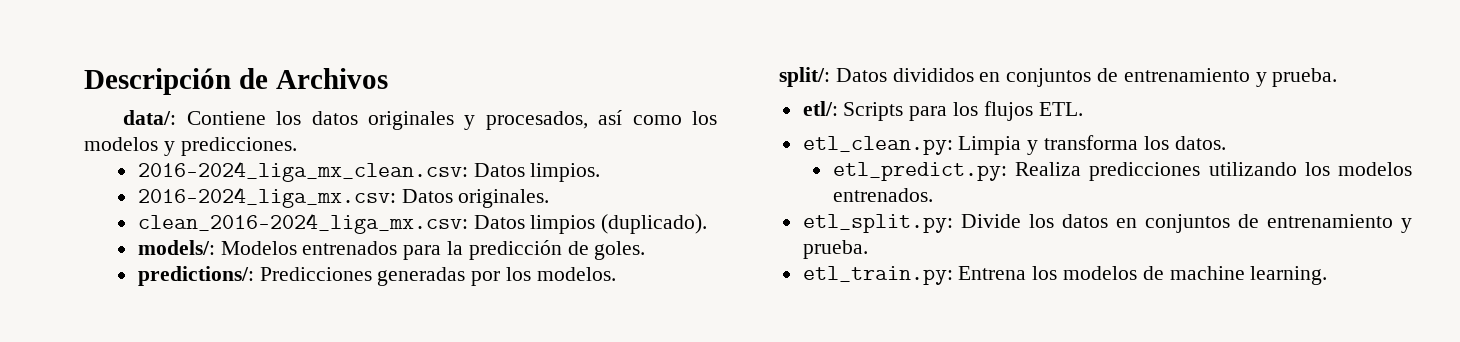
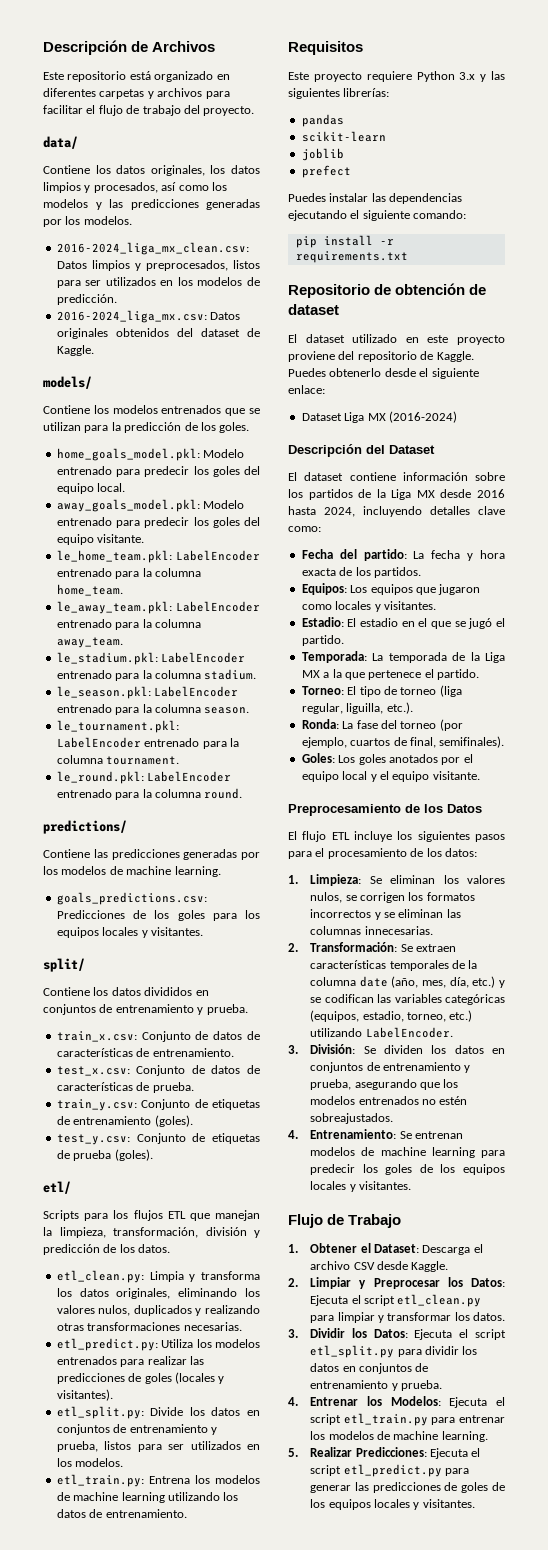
[123,110,455,130] data/: Contiene los datos originales -> [43,71,230,82] [43,88,230,99] [43,105,255,116] [43,136,78,149] [43,165,260,176] [43,182,81,193] Este repositorio está organizado en diferentes carpetas y archivos para facilitar el flujo de trabajo del proyecto. // data/ // Contiene los datos originales, los datos limpios
[180,137,297,156] [137,161,601,182] [137,187,550,208] [137,213,708,234] [137,240,646,260] [137,266,616,286] [779,67,887,87] predicciones. // 2016-2024_liga_mx_clean.csv: Datos limpios. // 2016-2024_liga_mx.csv: Datos originales. // clean_2016-2024_liga_mx.csv: Datos limpios (duplicado). // models/: Modelos entrenados para la predicción de goles. // predictions/: Predicciones generadas por los modelos. // split/: Datos -> [109,199,260,210] [43,216,132,227] [56,242,249,255] [56,260,260,271] [56,277,260,288] [56,294,117,305] [56,310,241,323] [56,328,260,339] [56,345,94,356] [43,376,92,389] [43,405,260,416] [43,422,250,433] [56,448,245,461] [56,466,260,477] [56,483,126,494] [56,499,245,512] [56,517,260,528] [56,534,145,545] [56,550,260,563] [56,568,201,579] [56,584,123,596] [56,601,260,614] [56,619,201,630] [56,637,123,648] [56,652,246,665] [56,669,257,681] [56,686,239,699] [56,704,250,715] [56,720,179,733] [56,737,239,749] [56,755,180,765] [56,771,232,784] [56,788,243,800] [43,820,127,834] [43,849,260,860] [43,866,221,877] [56,892,207,905] [56,910,260,921] [56,927,203,938] [43,958,85,972] [43,987,141,996] las predicciones generadas por los modelos. // 2016-2024_liga_mx_clean.csv: Datos limpios y preprocesados, listos para ser utilizados en los modelos de predicción. // 2016-2024_liga_mx.csv: Datos originales obtenidos del dataset de Kaggle. // models/ // Contiene los modelos entrenados que se utilizan para la predicción de los goles. // home_goals_model.pkl: Modelo entrenado para predecir los goles del equipo local. // away_goals_model.pkl: Modelo entrenado para predecir los goles del equipo visitante. // le_home_team.pkl: LabelEncoder entrenado para la columna home_team. // le_away_team.pkl: LabelEncoder entrenado para la columna away_team. // le_stadium.pkl: LabelEncoder entrenado para la columna stadium. // le_season.pkl: LabelEncoder entrenado para la columna season. // le_tournament.pkl: LabelEncoder entrenado para la columna tournament. // le_round.pkl: LabelEncoder entrenado para la columna round. // predictions/ // Contiene las predicciones generadas por los modelos de machine learning. // goals_predictions.csv: Predicciones de los goles para los equipos locales y visitantes. // split/ // Contiene los datos
[802,101,1083,121] etl/: Scripts para los flujos ETL. -> [56,1031,260,1042] [56,1048,234,1057] [56,1065,260,1076] [56,1082,194,1093] [56,1099,260,1111] [56,1115,193,1127] [56,1133,260,1145] [56,1149,153,1161] [43,1181,71,1194] [43,1210,260,1221] [43,1227,260,1238] [43,1244,171,1255] train_x.csv: Conjunto de datos de características de entrenamiento. // test_x.csv: Conjunto de datos de características de prueba. // train_y.csv: Conjunto de etiquetas de entrenamiento (goles). // test_y.csv: Conjunto de etiquetas de prueba (goles). // etl/ // Scripts para los flujos ETL que manejan la limpieza, transformación, división y predicción de los datos.
[1174,136,1226,150] [832,162,1412,181] [832,188,933,202] datos. // etl_predict.py: Realiza predicciones utilizando los modelos entrenados. -> [79,1288,260,1299] [56,1305,260,1316] [56,1322,242,1331] [56,1338,260,1351] [56,1356,204,1367] [56,1372,225,1384] [56,1389,113,1401] datos originales, eliminando los valores nulos, duplicados y realizando otras transformaciones necesarias. // etl_predict.py: Utiliza los modelos entrenados para realizar las predicciones de goles (locales y visitantes).
[802,240,868,259] prueba. -> [56,1441,260,1452] [56,1458,124,1467] prueba, listos para ser utilizados en los modelos.
[1250,266,1328,285] learning. -> [121,1492,239,1503] [56,1509,187,1518] [288,41,363,55] [288,71,505,82] [288,88,390,99] [301,114,344,127] [301,131,386,142] [301,148,344,161] [301,165,351,178] [288,193,463,204] [288,210,467,221] [295,235,394,248] [295,251,408,263] [288,283,487,298] [288,304,339,315] [288,334,505,345] [288,351,474,362] [288,368,479,379] [288,385,325,394] [301,411,457,423] [288,444,435,457] [288,472,505,481] [288,489,505,500] [288,506,505,517] [288,526,321,532] [301,549,505,561] [301,567,421,578] [301,583,481,595] [301,601,436,612] [301,617,505,629] [301,635,344,646] [301,651,505,663] [301,669,479,680] [301,685,462,697] [301,702,413,714] [301,719,463,731] [301,736,505,748] [301,753,473,765] [301,771,480,782] [288,804,482,816] [288,831,505,842] [288,848,477,859] [288,874,505,886] [310,892,475,903] [310,909,461,920] [310,926,433,935] [288,942,456,952] [310,960,478,971] [310,976,505,988] [310,994,505,1005] [310,1010,473,1022] [310,1027,453,1038] [288,1044,505,1054] [310,1062,471,1073] [310,1079,459,1090] [310,1096,468,1105] [310,1113,394,1124] [288,1129,463,1139] [310,1147,505,1158] [310,1164,505,1175] [310,1181,411,1192] [288,1214,402,1228] [288,1243,483,1255] [310,1261,449,1272] [288,1277,505,1289] [310,1294,482,1307] [310,1312,505,1323] [288,1328,506,1340] [310,1345,478,1358] [310,1363,429,1374] [310,1380,442,1391] [288,1396,505,1408] [310,1413,505,1426] [310,1431,488,1442] [288,1447,481,1459] [310,1464,469,1477] [310,1482,505,1493] [310,1499,475,1510] learning utilizando los datos de entrenamiento. // Requisitos // Este proyecto requiere Python 3.x y las siguientes librerías: // pandas // scikit-learn // joblib // prefect // Puedes instalar las dependencias ejecutando el siguiente comando: // pip install -r requirements.txt // Repositorio de obtención de dataset // El dataset utilizado en este proyecto proviene del repositorio de Kaggle. Puedes obtenerlo desde el siguiente enlace: // Dataset Liga MX (2016-2024) // Descripción del Dataset // El dataset contiene información sobre los partidos de la Liga MX desde 2016 hasta 2024, incluyendo detalles clave como: // Fecha del partido: La fecha y hora exacta de los partidos. // Equipos: Los equipos que jugaron como locales y visitantes. // Estadio: El estadio en el que se jugó el partido. // Temporada: La temporada de la Liga MX a la que pertenece el partido. // Torneo: El tipo de torneo (liga regular, liguilla, etc.). // Ronda: La fase del torneo (por ejemplo, cuartos de final, semifinales). // Goles: Los goles anotados por el equipo local y el equipo visitante. // Preprocesamiento de los Datos // El flujo ETL incluye los siguientes pasos para el procesamiento de los datos: // 1. Limpieza: Se eliminan los valores nulos, se corrigen los formatos incorrectos y se eliminan las columnas innecesarias. // 2. Transformación: Se extraen características temporales de la columna date (año, mes, día, etc.) y se codifican las variables categóricas (equipos, estadio, torneo, etc.) utilizando LabelEncoder. // 3. División: Se dividen los datos en conjuntos de entrenamiento y prueba, asegurando que los modelos entrenados no estén sobreajustados. // 4. Entrenamiento: Se entrenan modelos de machine learning para predecir los goles de los equipos locales y visitantes. // Flujo de Trabajo // 1. Obtener el Dataset: Descarga el archivo CSV desde Kaggle. // 2. Limpiar y Preprocesar los Datos: Ejecuta el script etl_clean.py para limpiar y transformar los datos. // 3. Dividir los Datos: Ejecuta el script etl_split.py para dividir los datos en conjuntos de entrenamiento y prueba. // 4. Entrenar los Modelos: Ejecuta el script etl_train.py para entrenar los modelos de machine learning. // 5. Realizar Predicciones: Ejecuta el script etl_predict.py para generar las predicciones de goles de los equipos locales y visitantes.

